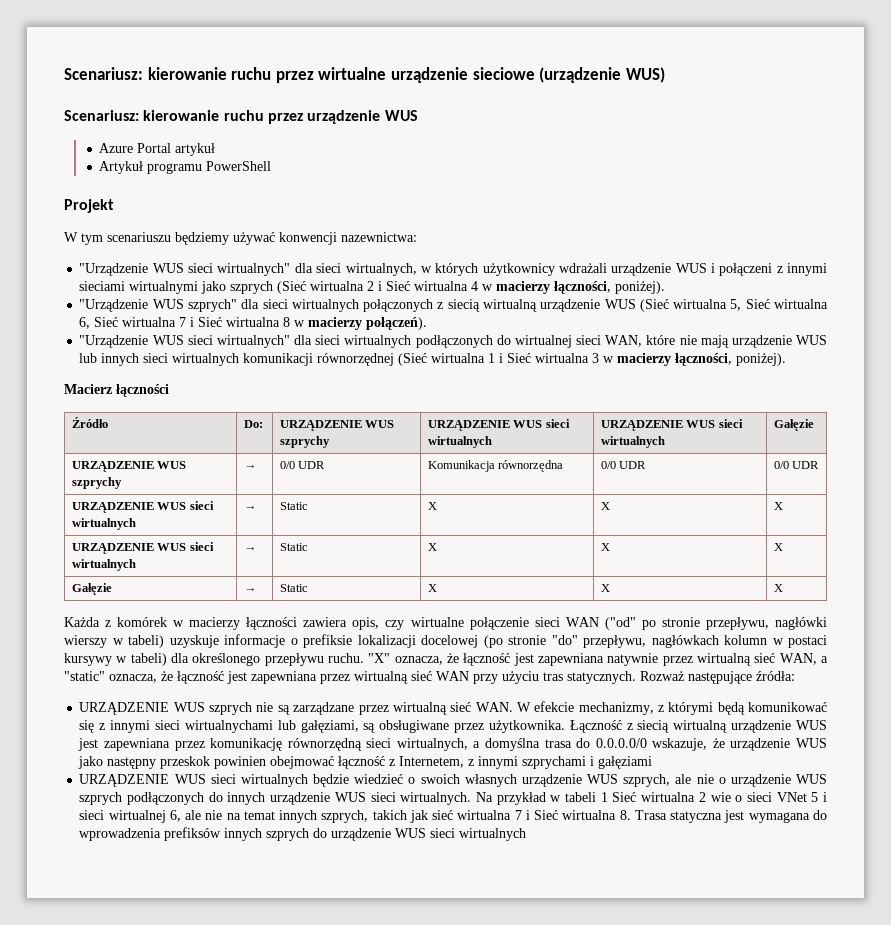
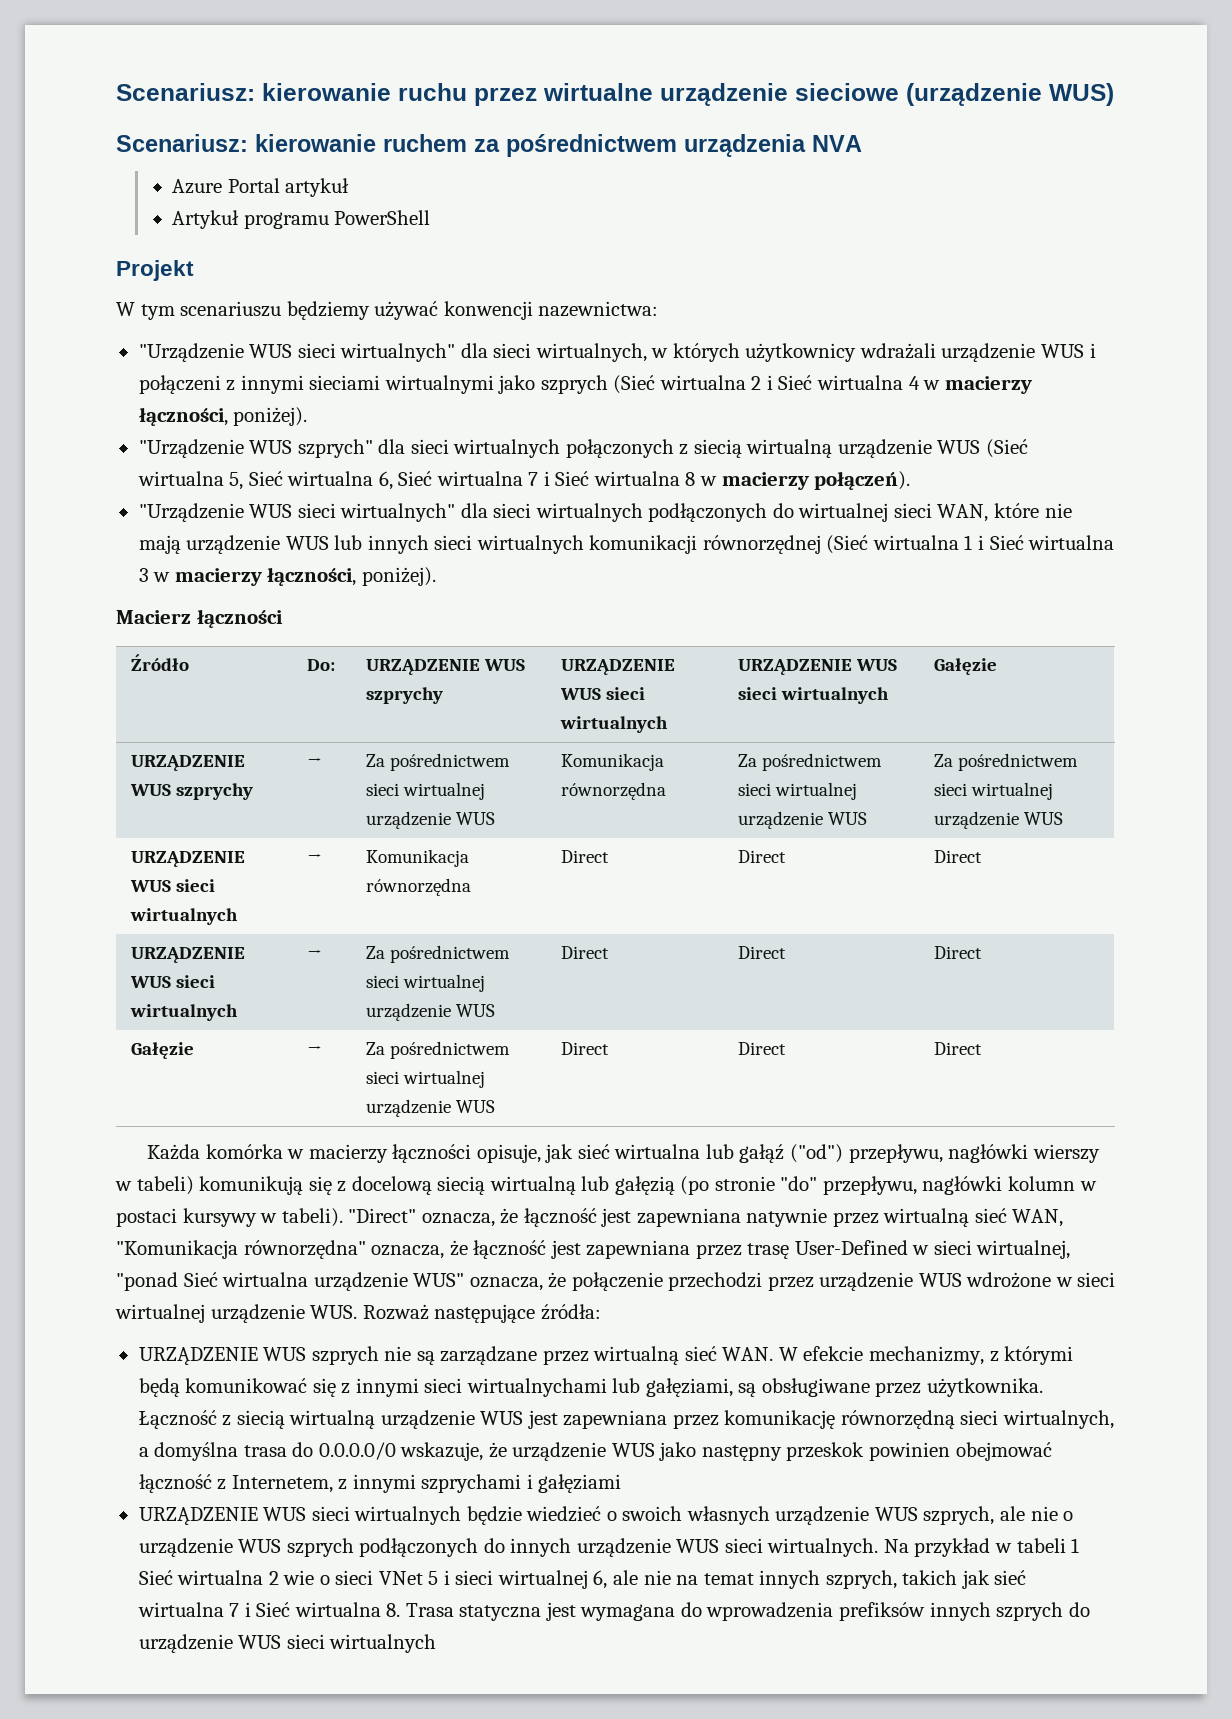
[223,110,418,124] ruchu przez urządzenie WUS -> [383,134,862,157] ruchem za pośrednictwem urządzenia NVA
[279,461,326,469] [427,460,564,472] [600,461,647,469] [773,461,820,469] [71,501,214,513] [71,518,136,530] [243,506,257,510] [279,502,308,510] [427,502,437,510] [600,502,610,510] [773,502,783,510] [71,542,214,554] [71,559,136,571] [243,547,257,551] [279,543,308,551] [427,543,437,551] [600,543,610,551] [773,543,783,551] [71,583,112,595] [243,588,257,592] [279,584,308,592] [427,584,437,592] [600,584,610,592] [773,584,783,592] 0/0 UDR | Komunikacja równorzędna | 0/0 UDR | 0/0 UDR // URZĄDZENIE WUS sieci wirtualnych | → | Static | X | X | X // URZĄDZENIE WUS sieci wirtualnych | → | Static | X | X | X // Gałęzie | → | Static | X | X | X -> [365,753,510,771] [365,782,485,800] [365,811,495,829] [560,753,664,771] [560,782,666,800] [737,753,882,771] [737,782,857,800] [737,811,867,829] [933,753,1078,771] [933,782,1053,800] [933,811,1063,829] [130,851,245,867] [129,879,215,892] [129,908,238,925] [306,853,322,863] [365,849,469,867] [365,878,471,896] [560,850,609,863] [737,850,786,863] [933,850,982,863] [130,947,245,963] [129,975,215,988] [129,1004,238,1021] [306,949,322,959] [365,945,510,963] [365,974,485,992] [365,1003,495,1021] [560,946,609,959] [737,946,786,959] [933,946,982,959] [130,1042,194,1059] [306,1045,322,1055] [365,1041,510,1059] [365,1070,485,1088] [365,1099,495,1117] [560,1042,609,1055] [737,1042,786,1055] [933,1042,982,1055] Za pośrednictwem sieci wirtualnej urządzenie WUS | Komunikacja równorzędna | Za pośrednictwem sieci wirtualnej urządzenie WUS | Za pośrednictwem sieci wirtualnej urządzenie WUS // URZĄDZENIE WUS sieci wirtualnych | → | Komunikacja równorzędna | Direct | Direct | Direct // URZĄDZENIE WUS sieci wirtualnych | → | Za pośrednictwem sieci wirtualnej urządzenie WUS | Direct | Direct | Direct // Gałęzie | → | Za pośrednictwem sieci wirtualnej urządzenie WUS | Direct | Direct | Direct
[105,617,168,627] z komórek -> [205,1144,283,1159] komórka
[303,617,700,630] zawiera opis, czy wirtualne połączenie sieci WAN ("od" po stronie -> [476,1144,843,1163] opisuje, jak sieć wirtualna lub gałąź ("od")
[169,634,478,648] uzyskuje informacje o prefiksie lokalizacji docelowej -> [199,1176,675,1195] komunikują się z docelową siecią wirtualną lub gałęzią
[651,635,719,648] nagłówkach -> [922,1176,1003,1195] nagłówki
[130,653,391,666] tabeli) dla określonego przepływu ruchu. "X" -> [281,1208,417,1227] tabeli). "Direct"
[821,656,829,663] [64,671,105,681] a "static" -> [116,1240,366,1259] "Komunikacja równorzędna"
[354,671,636,684] wirtualną sieć WAN przy użyciu tras statycznych. -> [747,1240,1071,1259] [116,1272,1116,1291] [115,1304,358,1323] trasę User-Defined w sieci wirtualnej, "ponad Sieć wirtualna urządzenie WUS" oznacza, że połączenie przechodzi przez urządzenie WUS wdrożone w sieci wirtualnej urządzenie WUS.

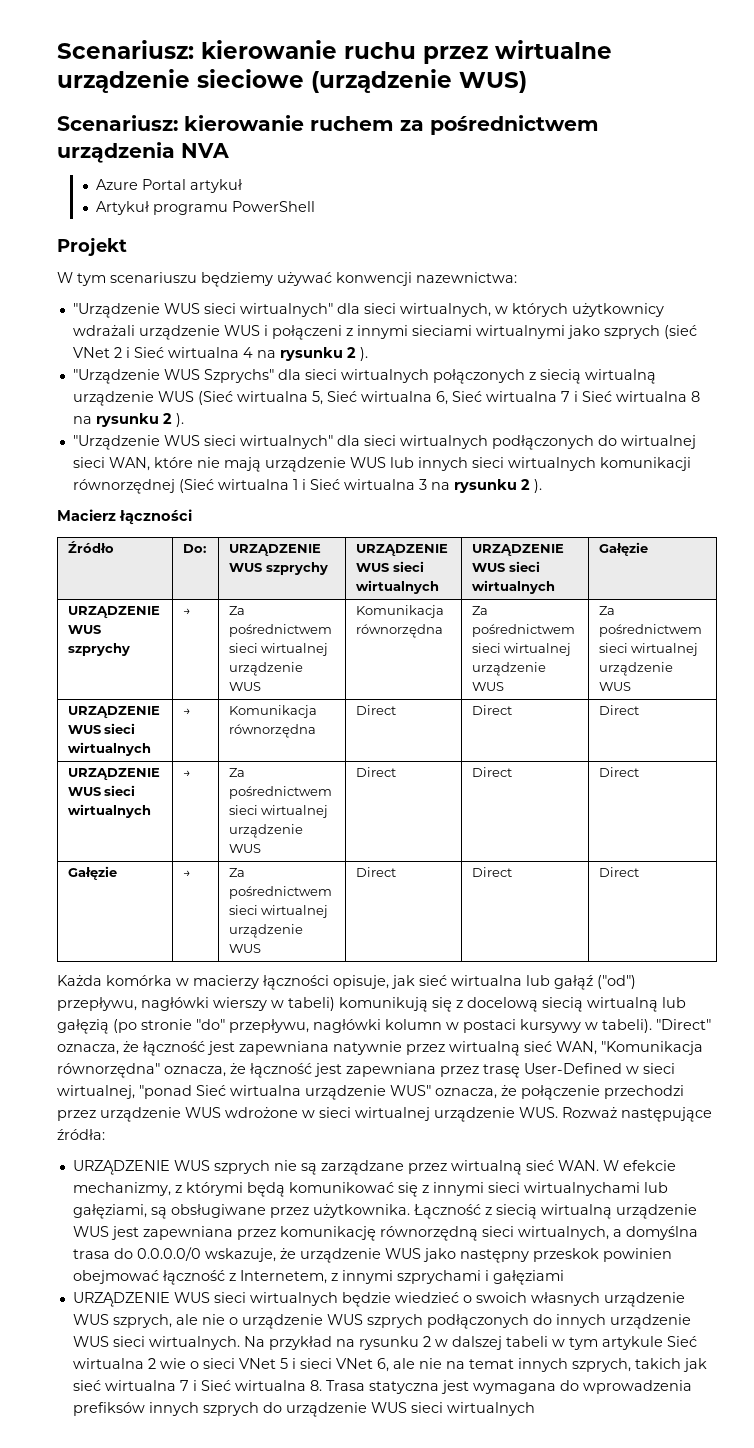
[613,375,746,394] (Sieć wirtualna -> [663,325,697,339] [72,347,110,358] (sieć VNet
[923,376,1032,394] [138,407,308,426] [138,439,373,458] w macierzy łączności, poniżej). // "Urządzenie WUS szprych" -> [256,347,368,361] [72,369,274,384] na rysunku 2 ). // "Urządzenie WUS Szprychs"
[699,471,911,490] w macierzy połączeń). -> [72,413,184,427] na rysunku 2 ).
[153,567,436,586] w macierzy łączności, poniżej). -> [430,479,542,493] na rysunku 2 ).
[994,1538,1080,1553] w tabeli 1 -> [335,1336,663,1350] na rysunku 2 w dalszej tabeli w tym artykule
[497,1570,588,1589] wirtualnej -> [335,1358,373,1369] VNet

